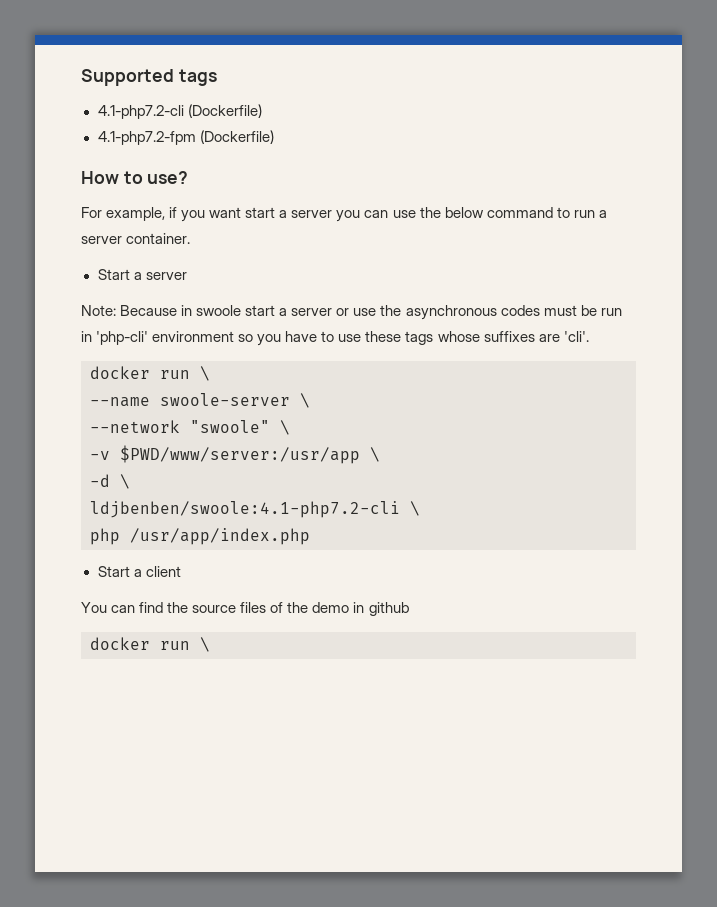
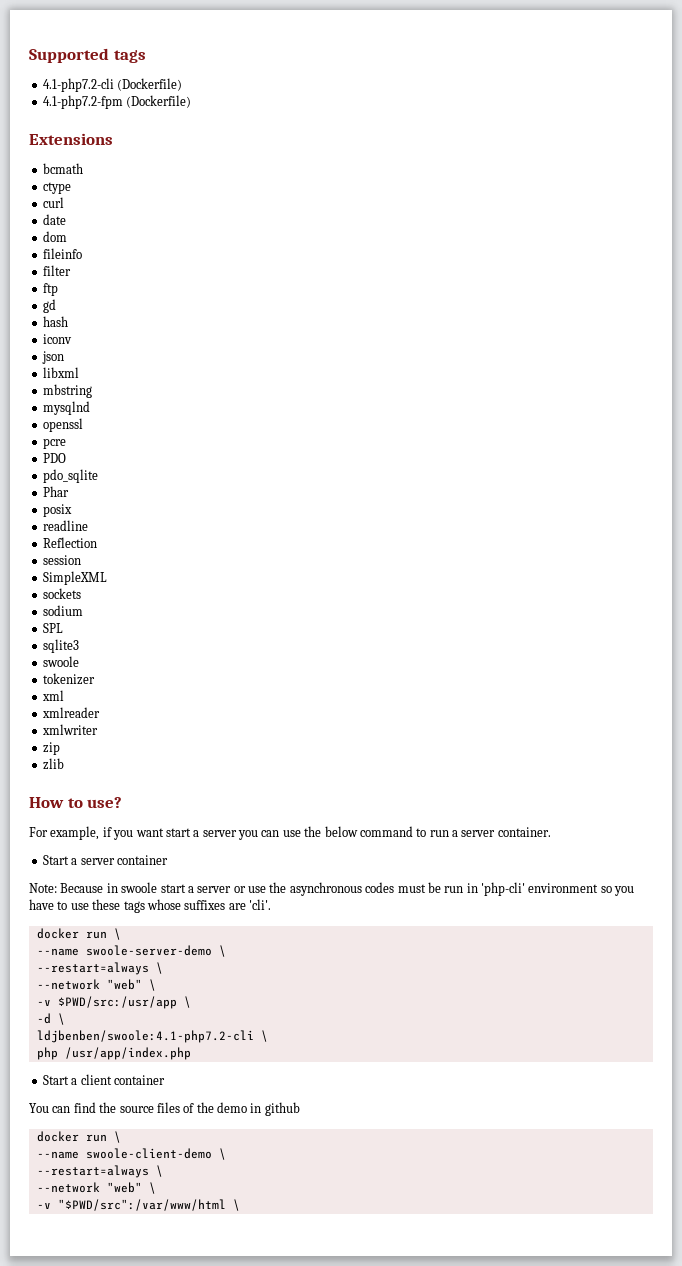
(274, 137) none -> [29,133,113,145] [42,163,83,174] [42,182,71,194] [42,197,64,208] [42,214,66,225] [42,231,67,242] [42,248,82,259] [42,265,71,276] [42,283,58,296] [42,299,56,313] [42,316,68,327] [42,334,72,344] [41,351,64,364] [42,367,79,378] [42,384,92,398] [42,401,90,415] [42,418,83,432] [42,438,66,449] [42,453,66,463] [42,469,98,483] [42,486,69,497] [42,504,72,517] [42,520,88,531] [42,537,97,548] [42,555,81,565] [42,571,107,585] [42,588,81,599] [42,605,83,616] [42,623,63,633] [42,639,79,653] [42,656,79,667] [42,673,95,685] [41,690,64,701] [41,707,100,718] [41,724,98,735] [42,742,60,755] [42,758,64,770] // Extensions // bcmath // ctype // curl // date // dom // fileinfo // filter // ftp // gd // hash // iconv // json // libxml // mbstring // mysqlnd // openssl // pcre // PDO // pdo_sqlite // Phar // posix // readline // Reflection // session // SimpleXML // sockets // sodium // SPL // sqlite3 // swoole // tokenizer // xml // xmlreader // xmlwriter // zip // zlib
(187, 276) none -> [116,855,168,865] container
[160,393,310,408] [90,420,290,435] [90,445,360,464] swoole-server \ // --network "swoole" \ // -v $PWD/www/server:/usr/app -> [85,945,226,957] [36,962,163,975] [36,979,156,991] [36,996,177,1009] swoole-server-demo \ // --restart=always \ // --network "web" \ // -v $PWD/src:/usr/app
(181, 571) none -> [113,1075,165,1085] container
(210, 644) none -> [36,1148,226,1160] [36,1165,163,1178] [36,1182,156,1194] [36,1199,240,1211] // --name swoole-client-demo \ // --restart=always \ // --network "web" \ // -v "$PWD/src":/var/www/html \

